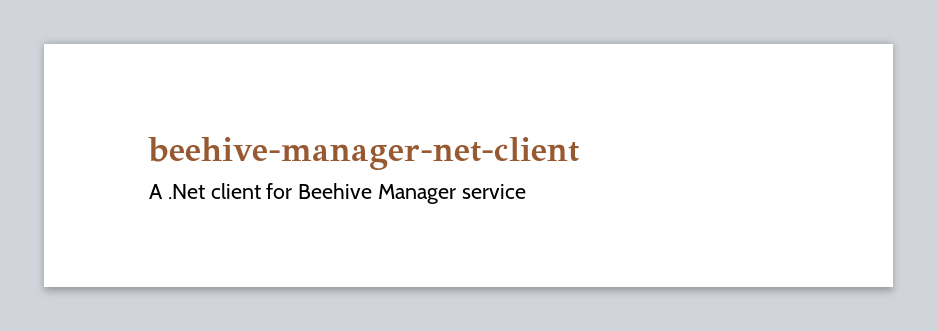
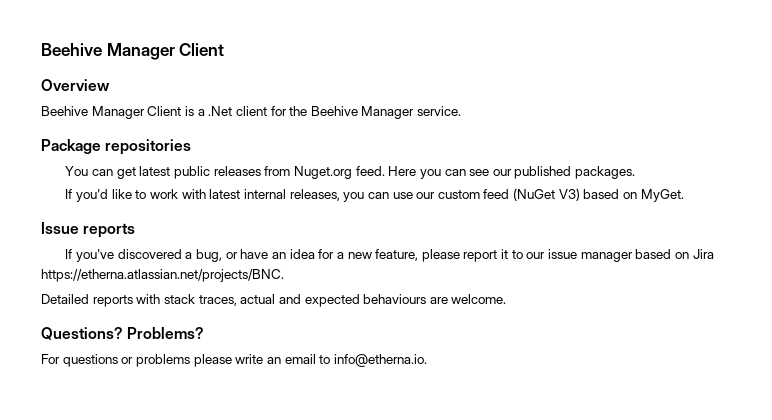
[148,137,579,170] [149,184,163,199] beehive-manager-net-client // A -> [41,43,225,60] [41,79,110,91] [41,106,205,119] Beehive Manager Client // Overview // Beehive Manager Client is a
[298,183,526,204] Beehive Manager service -> [289,106,462,119] [41,139,192,155] [65,166,636,179] [65,188,684,202] [41,222,136,238] [65,249,714,262] [41,269,284,282] [41,294,507,307] [41,327,205,340] [41,354,427,367] the Beehive Manager service. // Package repositories // You can get latest public releases from Nuget.org feed. Here you can see our published packages. // If you'd like to work with latest internal releases, you can use our custom feed (NuGet V3) based on MyGet. // Issue reports // If you've discovered a bug, or have an idea for a new feature, please report it to our issue manager based on Jira https://etherna.atlassian.net/projects/BNC. // Detailed reports with stack traces, actual and expected behaviours are welcome. // Questions? Problems? // For questions or problems please write an email to info@etherna.io.

